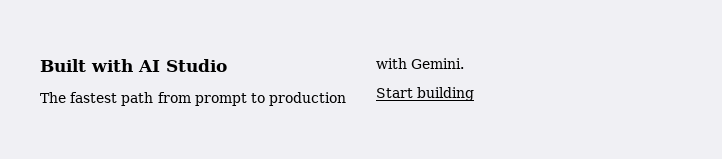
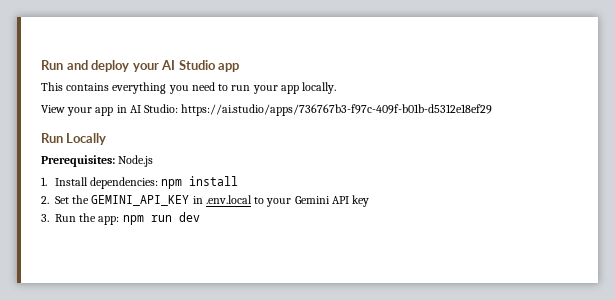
[40,59,227,72] [40,92,346,106] [376,58,464,69] [376,87,474,101] Built with AI Studio // The fastest path from prompt to production with Gemini. // Start building -> [41,60,240,72] [41,82,337,94] [41,104,493,116] [41,133,107,145] [41,155,154,167] [41,176,239,189] [41,195,370,207] [41,212,200,225] Run and deploy your AI Studio app // This contains everything you need to run your app locally. // View your app in AI Studio: https://ai.studio/apps/736767b3-f97c-409f-b01b-d5312e18ef29 // Run Locally // Prerequisites: Node.js // 1. Install dependencies: npm install // 2. Set the GEMINI_API_KEY in .env.local to your Gemini API key // 3. Run the app: npm run dev

